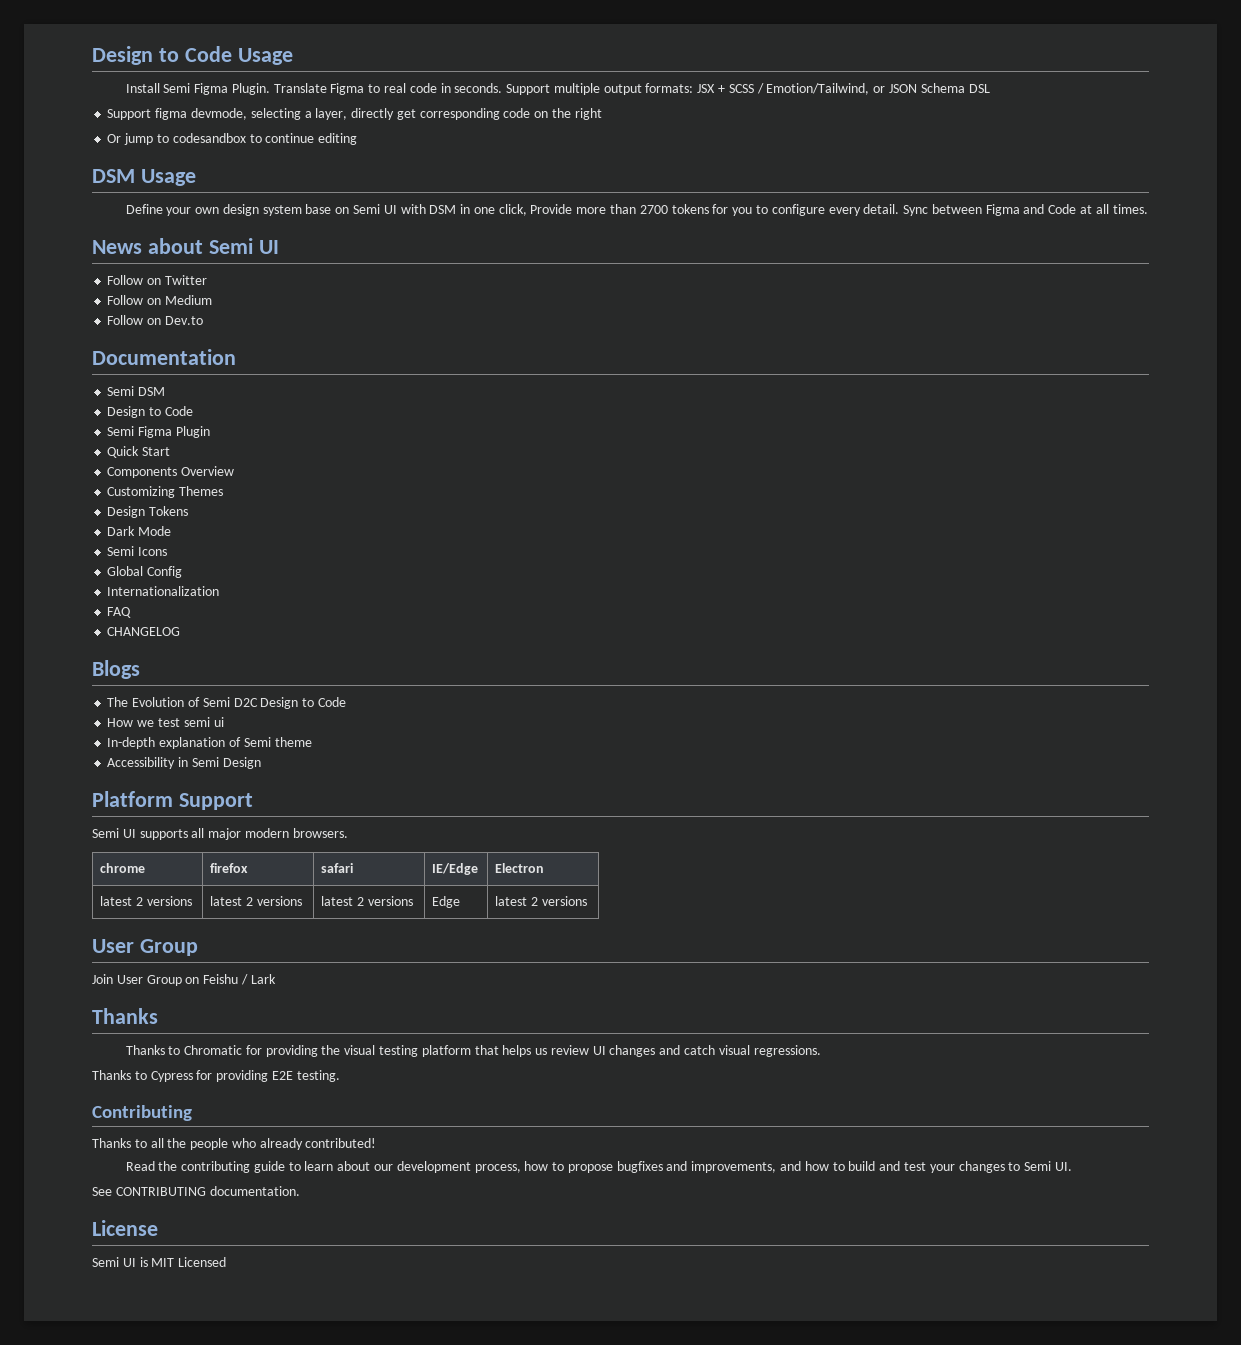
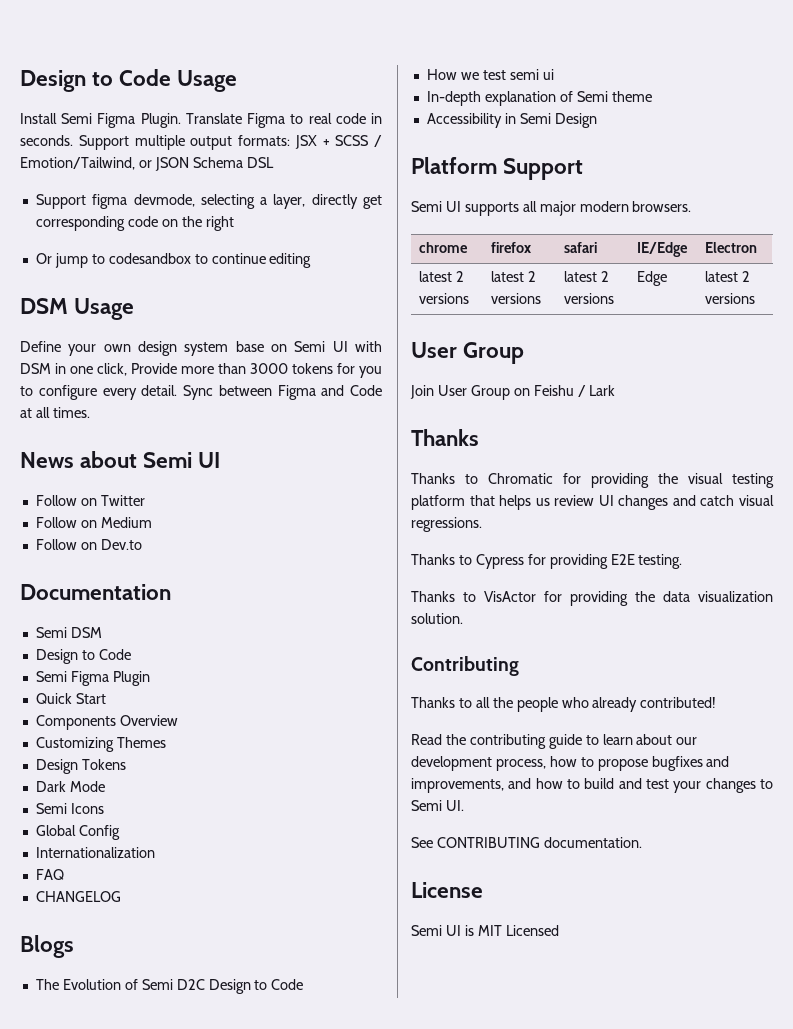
[639,205,668,214] 2700 -> [250,363,288,374] 3000
(340, 1076) none -> [411,591,773,606] [411,613,463,624] // Thanks to VisActor for providing the data visualization solution.

